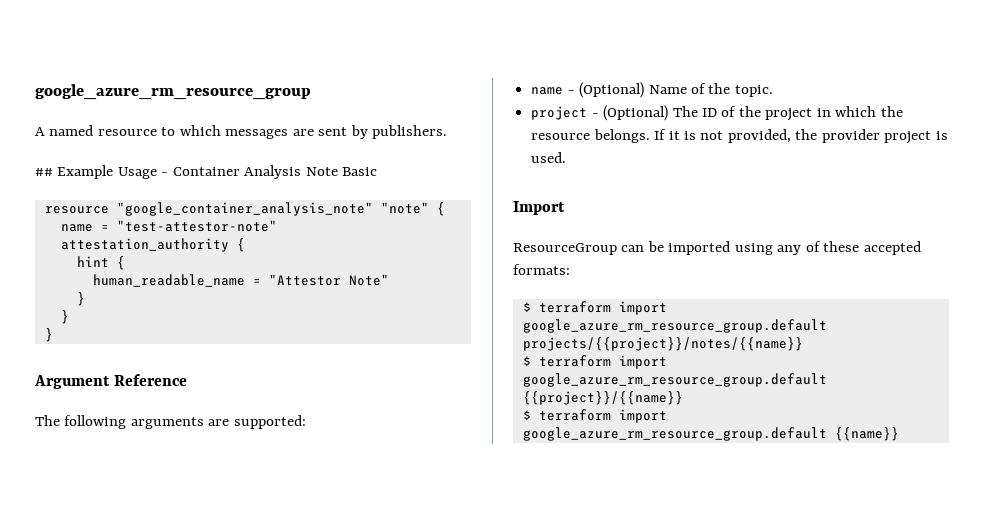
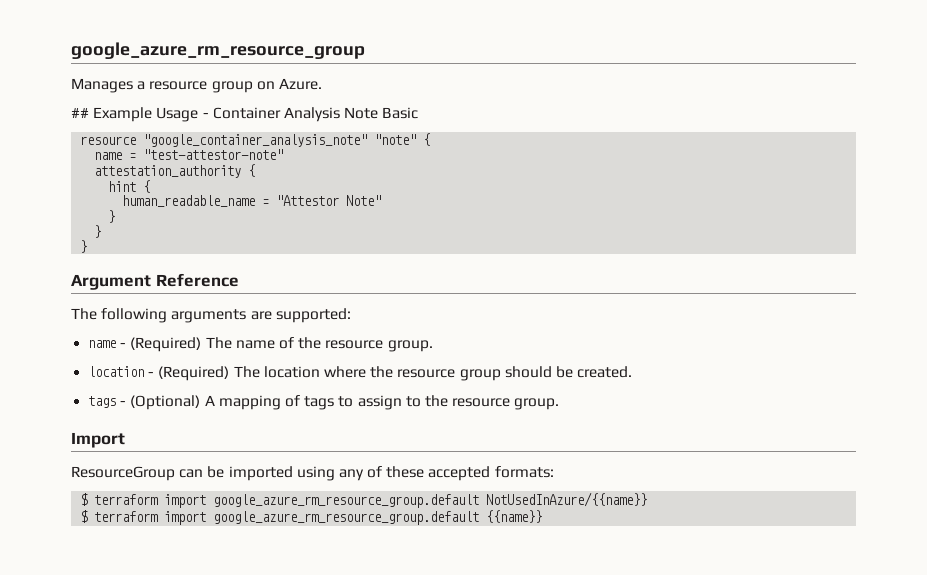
[35,125,448,139] A named resource to which messages are sent by publishers. -> [71,78,322,93] Manages a resource group on Azure.
[579,82,773,98] [531,105,903,121] [531,129,948,144] [531,152,567,163] (Optional) Name of the topic. // project - (Optional) The ID of the project in which the resource belongs. If it is not provided, the provider project is used. -> [130,337,433,352] [88,366,633,381] [88,395,560,410] (Required) The name of the resource group. // location - (Required) The location where the resource group should be created. // tags - (Optional) A mapping of tags to assign to the resource group.
[522,337,803,351] [522,355,667,369] [522,373,827,387] [522,391,683,405] projects/{{project}}/notes/{{name}} // $ terraform import google_azure_rm_resource_group.default {{project}}/{{name}} -> [486,492,648,507] NotUsedInAzure/{{name}}

